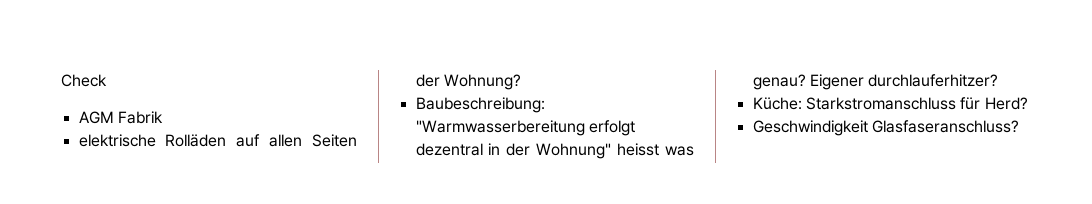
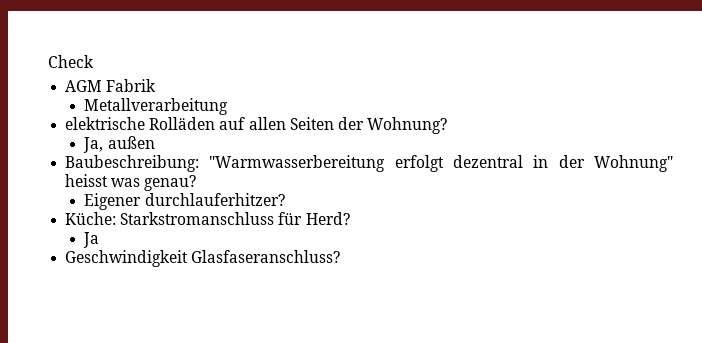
(163, 117) none -> [84,98,229,115] // Metallverarbeitung
(521, 82) none -> [83,136,155,153] // Ja, außen
(806, 82) none -> (197, 183) //
(1028, 103) none -> [83,232,100,248] // Ja

